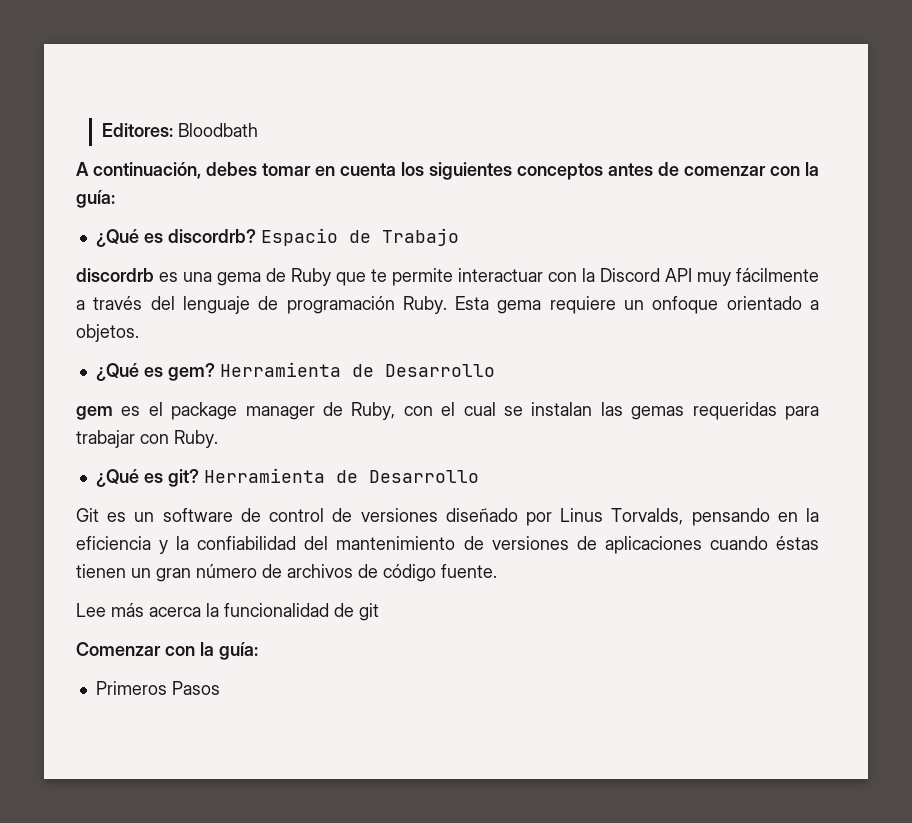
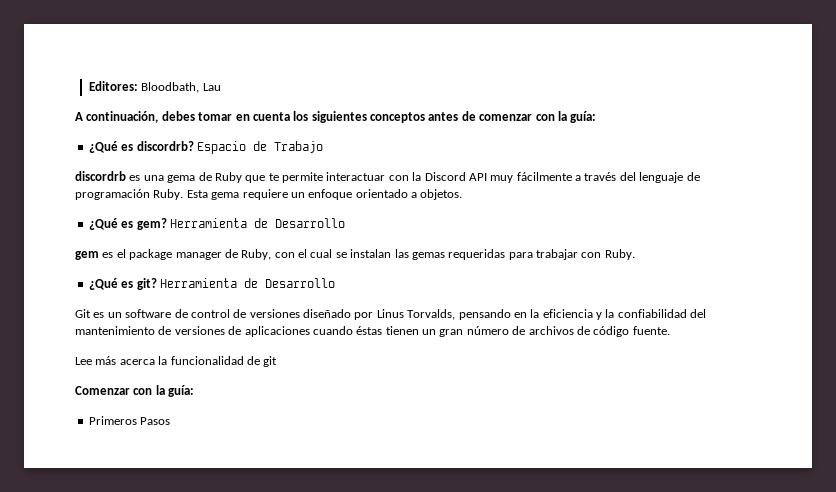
[178,123,259,137] Bloodbath -> [141,82,221,93] Bloodbath, Lau
[652,296,719,314] onfoque -> [308,189,353,200] enfoque

